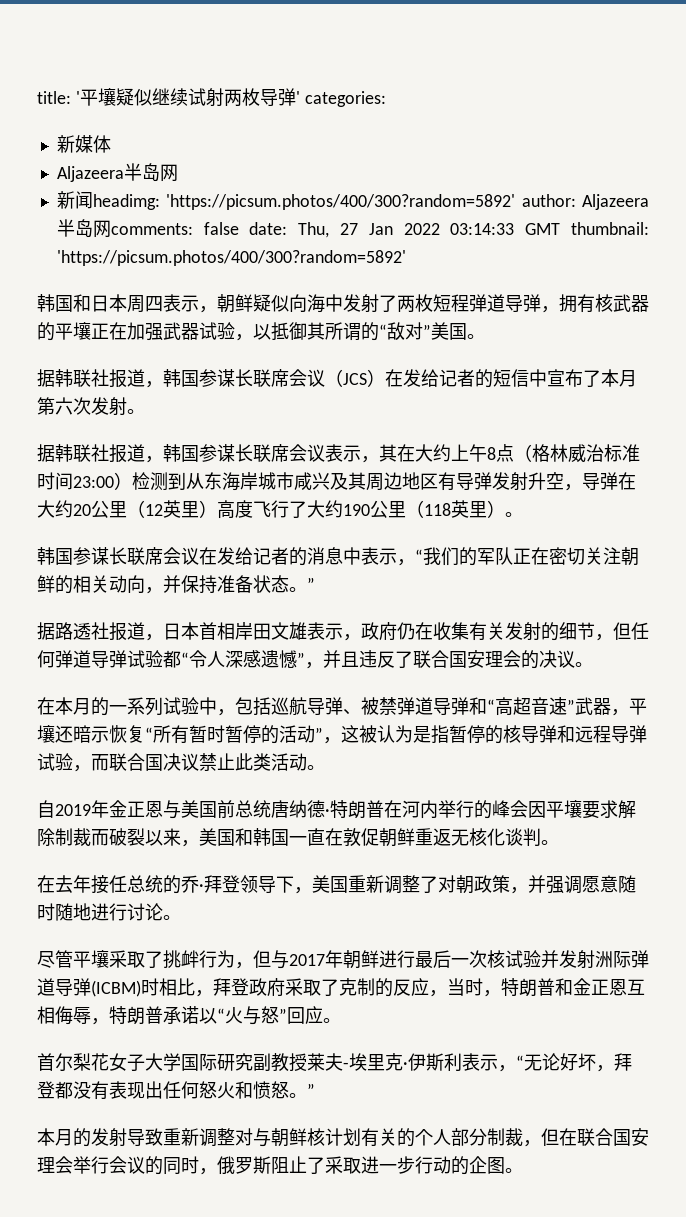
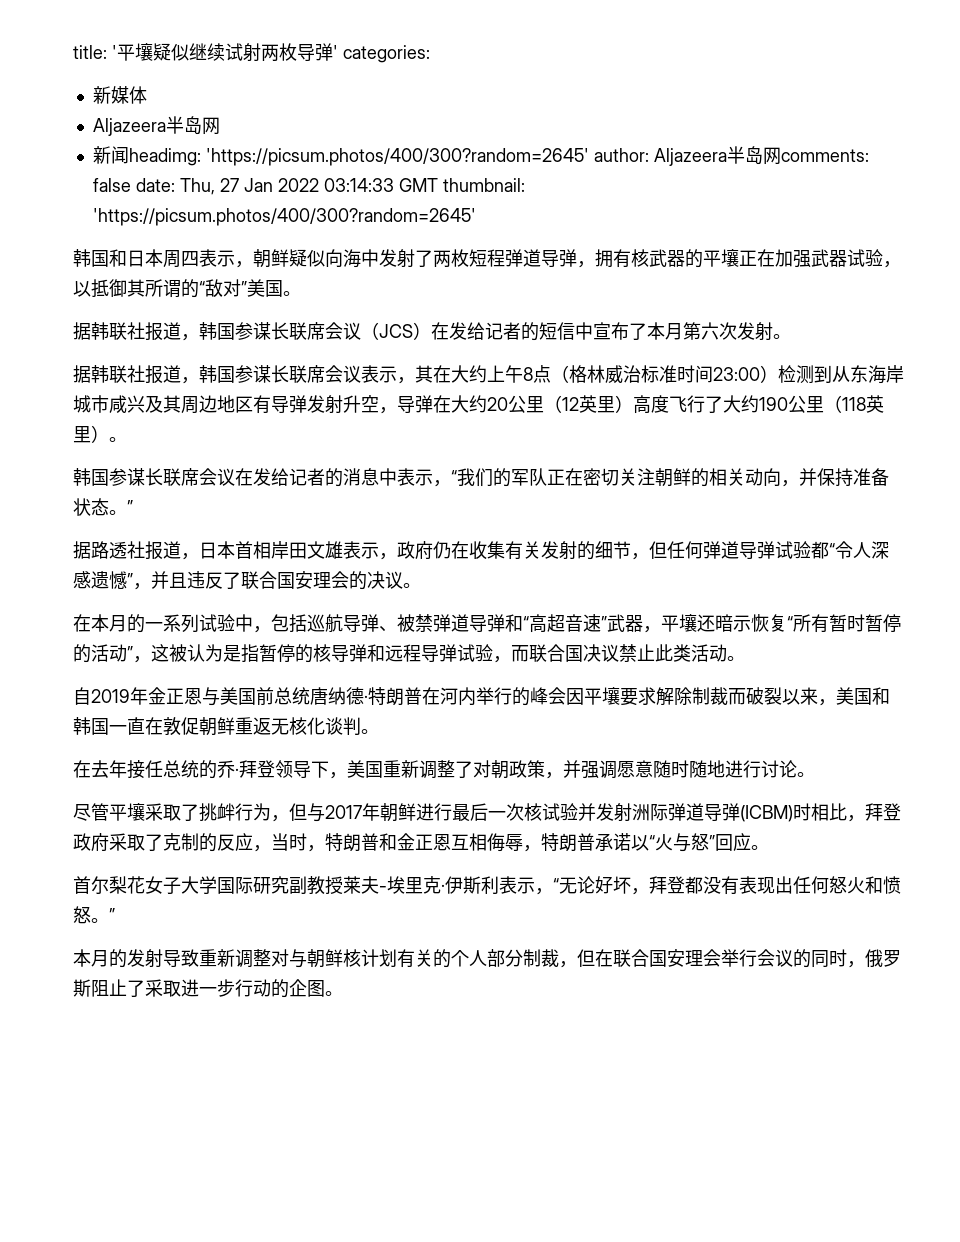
[166,194,516,210] 'https://picsum.photos/400/300?random=5892' -> [205,148,589,166] 'https://picsum.photos/400/300?random=2645'
[56,250,406,266] 'https://picsum.photos/400/300?random=5892' -> [92,208,476,226] 'https://picsum.photos/400/300?random=2645'

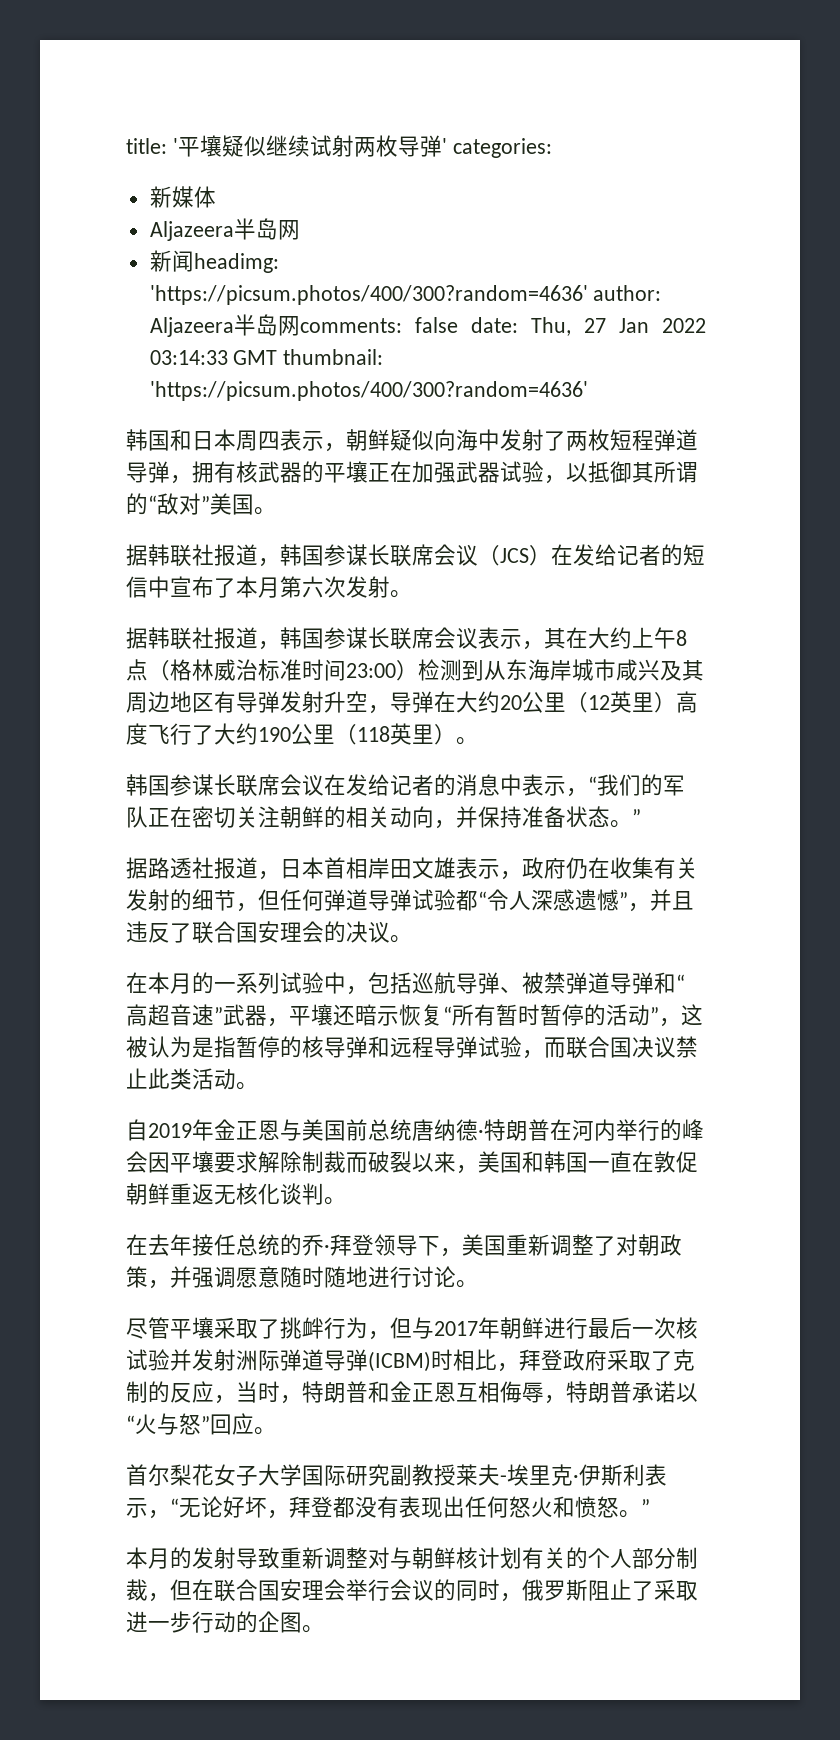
[205,148,589,166] 'https://picsum.photos/400/300?random=2645' -> [149,285,588,305] 'https://picsum.photos/400/300?random=4636'
[92,208,476,226] 'https://picsum.photos/400/300?random=2645' -> [149,381,588,401] 'https://picsum.photos/400/300?random=4636'

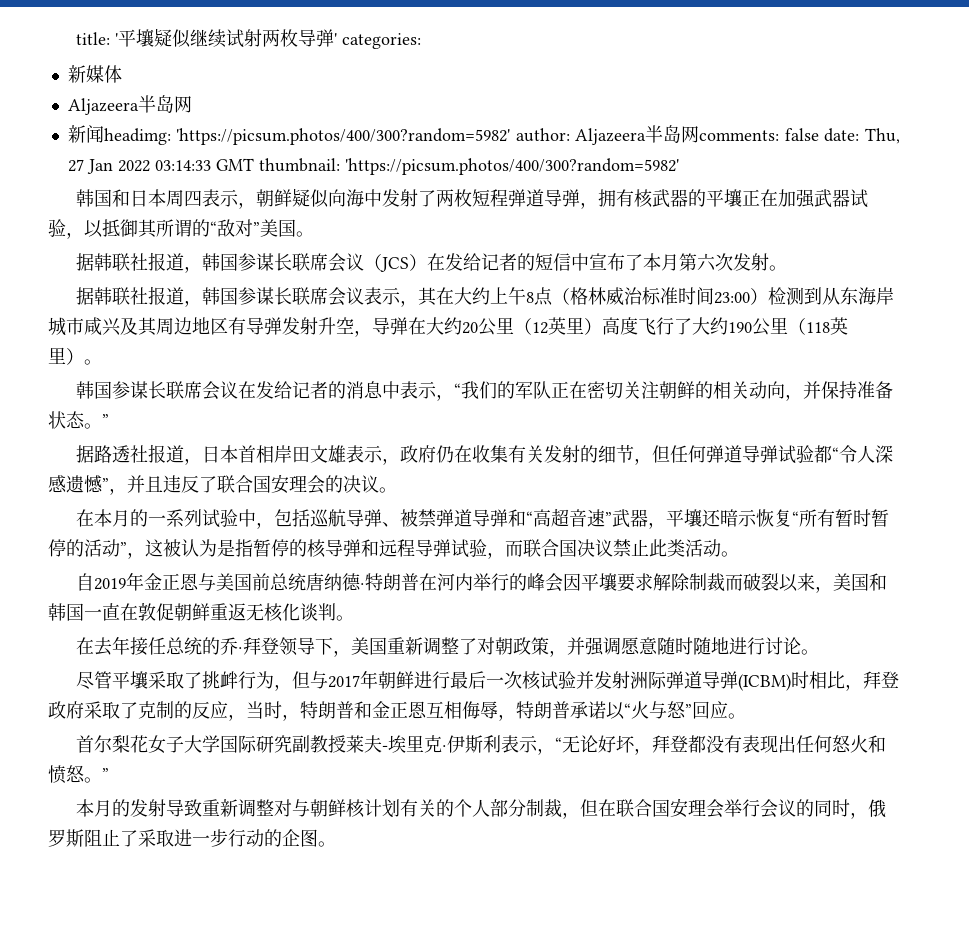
[149,285,588,305] 'https://picsum.photos/400/300?random=4636' -> [176,128,511,145] 'https://picsum.photos/400/300?random=5982'
[149,381,588,401] 'https://picsum.photos/400/300?random=4636' -> [344,158,679,175] 'https://picsum.photos/400/300?random=5982'

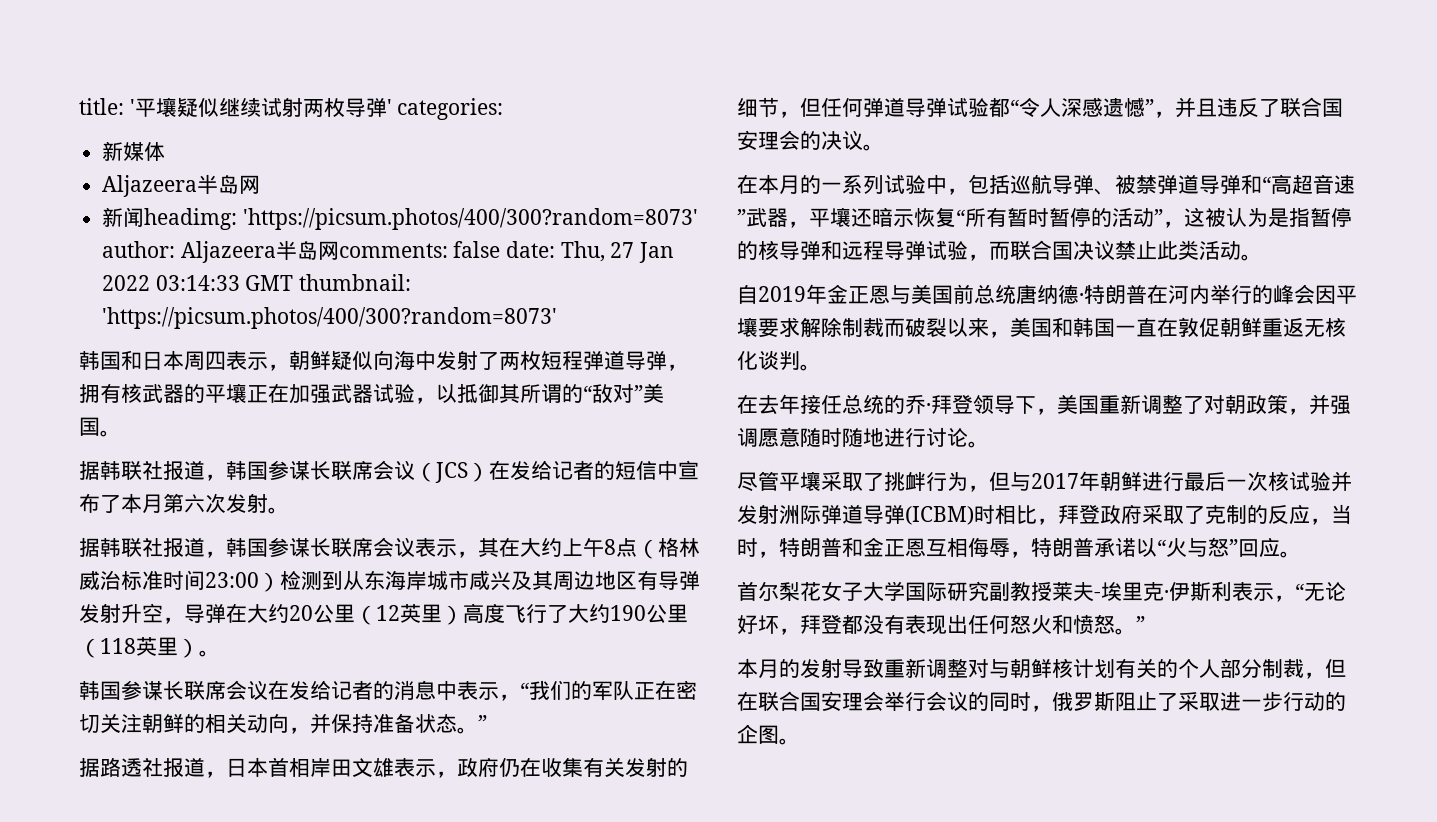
[176,128,511,145] 'https://picsum.photos/400/300?random=5982' -> [242,208,698,230] 'https://picsum.photos/400/300?random=8073'
[344,158,679,175] 'https://picsum.photos/400/300?random=5982' -> [102,307,558,329] 'https://picsum.photos/400/300?random=8073'

